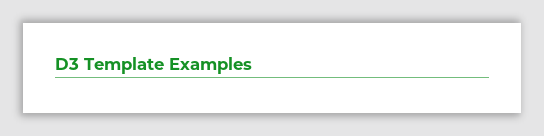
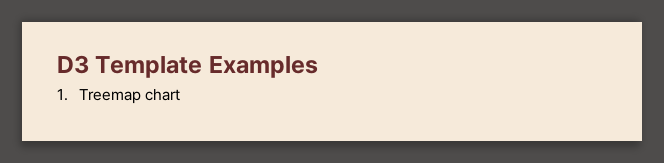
(252, 65) none -> [57,89,180,104] // 1. Treemap chart

